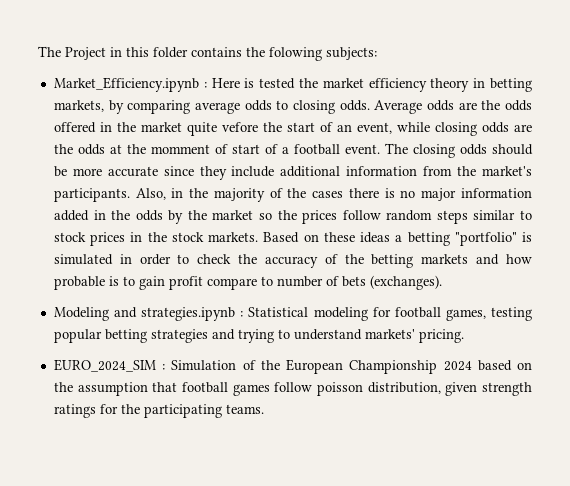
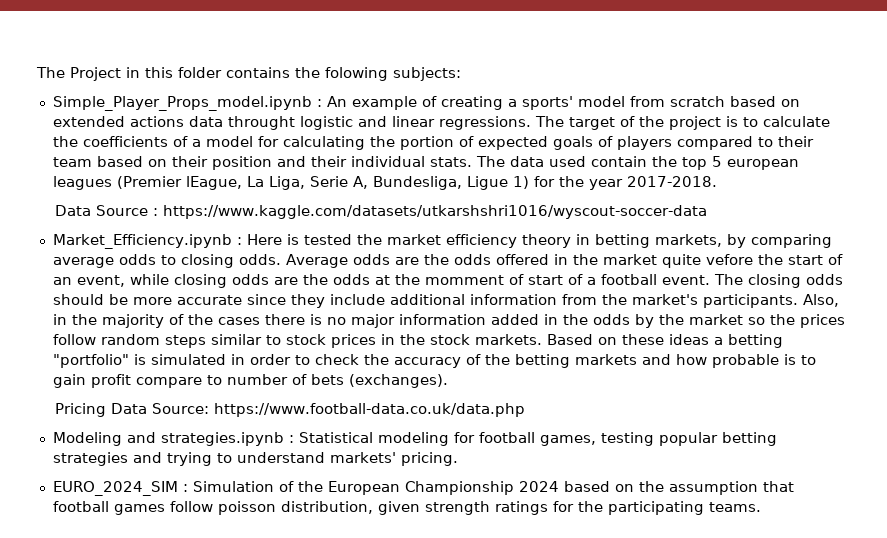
(377, 53) none -> [52,96,800,111] [52,116,830,130] [52,136,814,150] [52,156,799,170] [52,176,717,190] [55,205,708,219] // Simple_Player_Props_model.ipynb : An example of creating a sports' model from scratch based on extended actions data throught logistic and linear regressions. The target of the project is to calculate the coefficients of a model for calculating the portion of expected goals of players compared to their team based on their position and their individual stats. The data used contain the top 5 european leagues (Premier lEague, La Liga, Serie A, Bundesliga, Ligue 1) for the year 2017-2018. // Data Source : https://www.kaggle.com/datasets/utkarshshri1016/wyscout-soccer-data
(442, 282) none -> [55,403,526,417] // Pricing Data Source: https://www.football-data.co.uk/data.php

